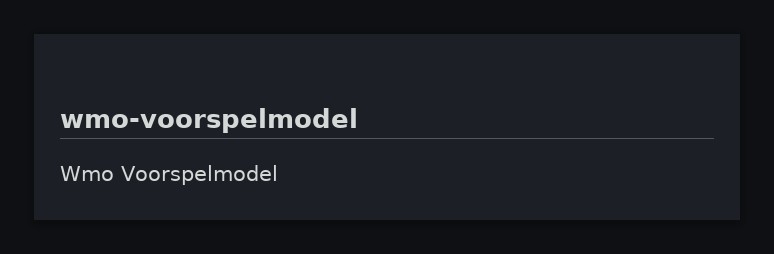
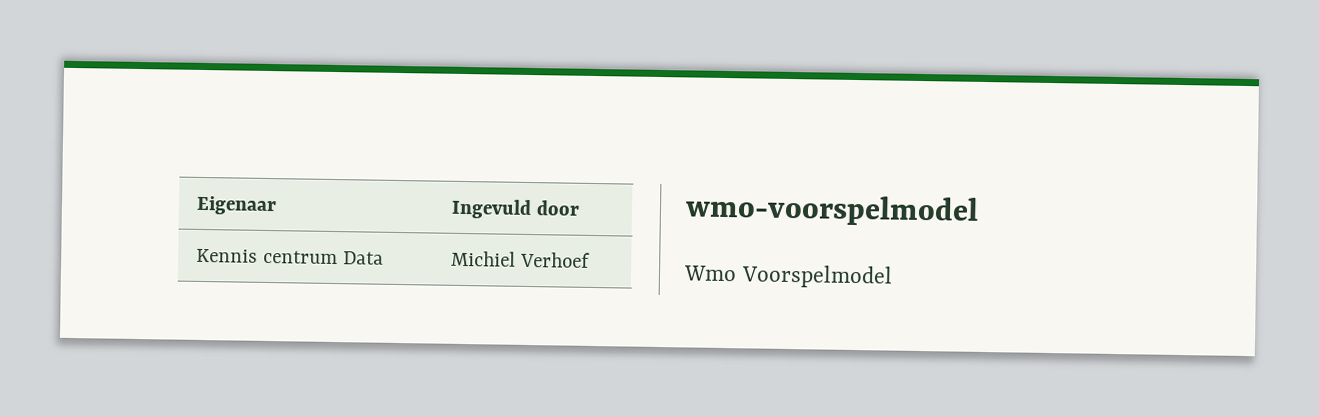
(60, 120) none -> [196,195,278,216] [451,198,581,220] [196,248,385,265] [451,250,591,268] Eigenaar | Ingevuld door // Kennis centrum Data | Michiel Verhoef //

